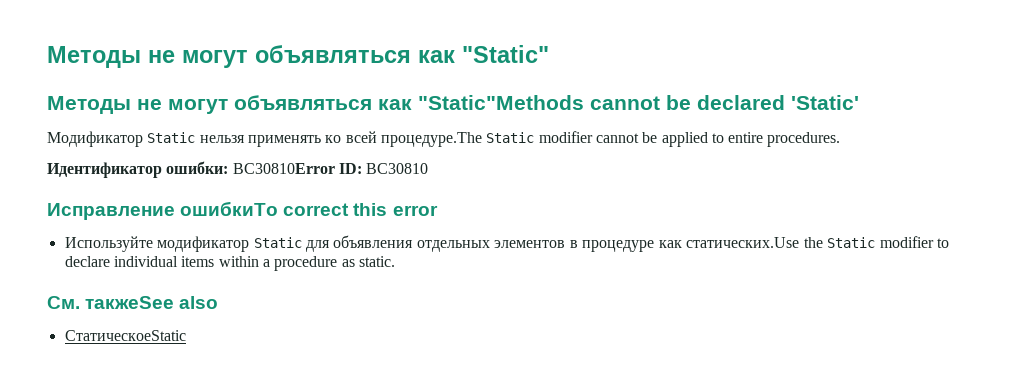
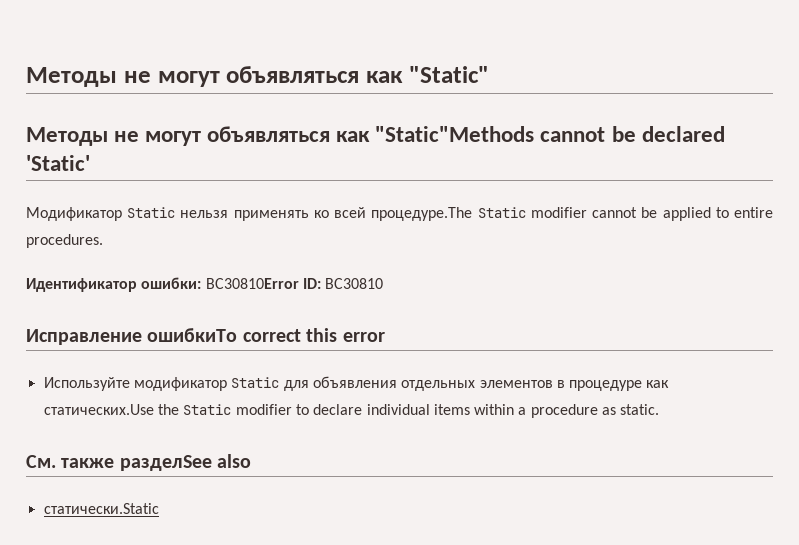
[85,296,175,309] такжеSee -> [61,455,212,471] также разделSee
[64,330,186,341] СтатическоеStatic -> [43,503,159,514] статически.Static

